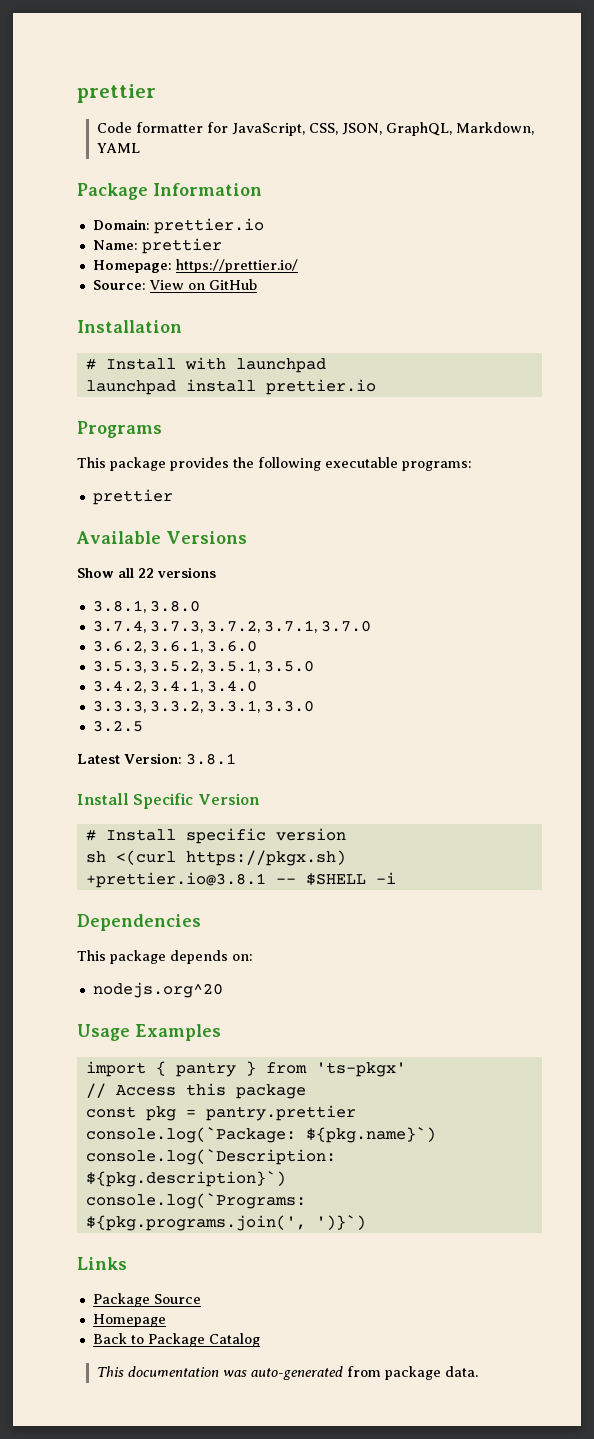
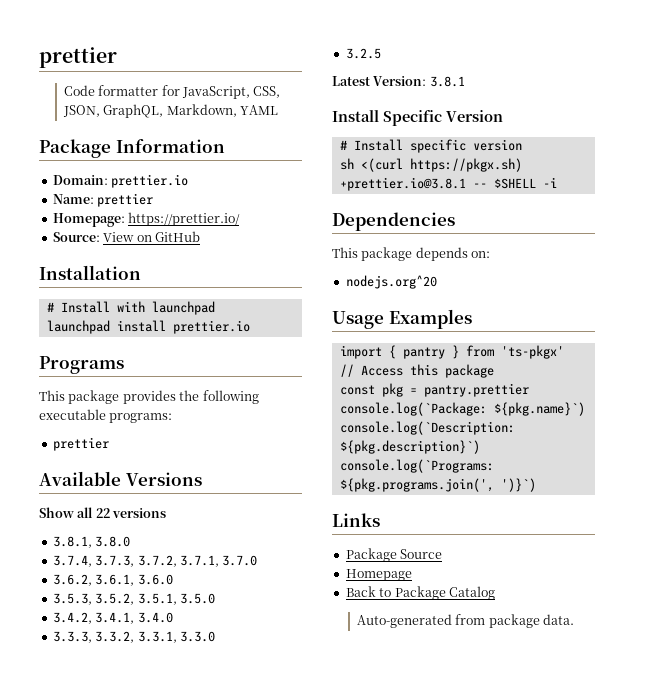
[96,1366,343,1380] This documentation was auto-generated -> [356,614,452,628] Auto-generated

